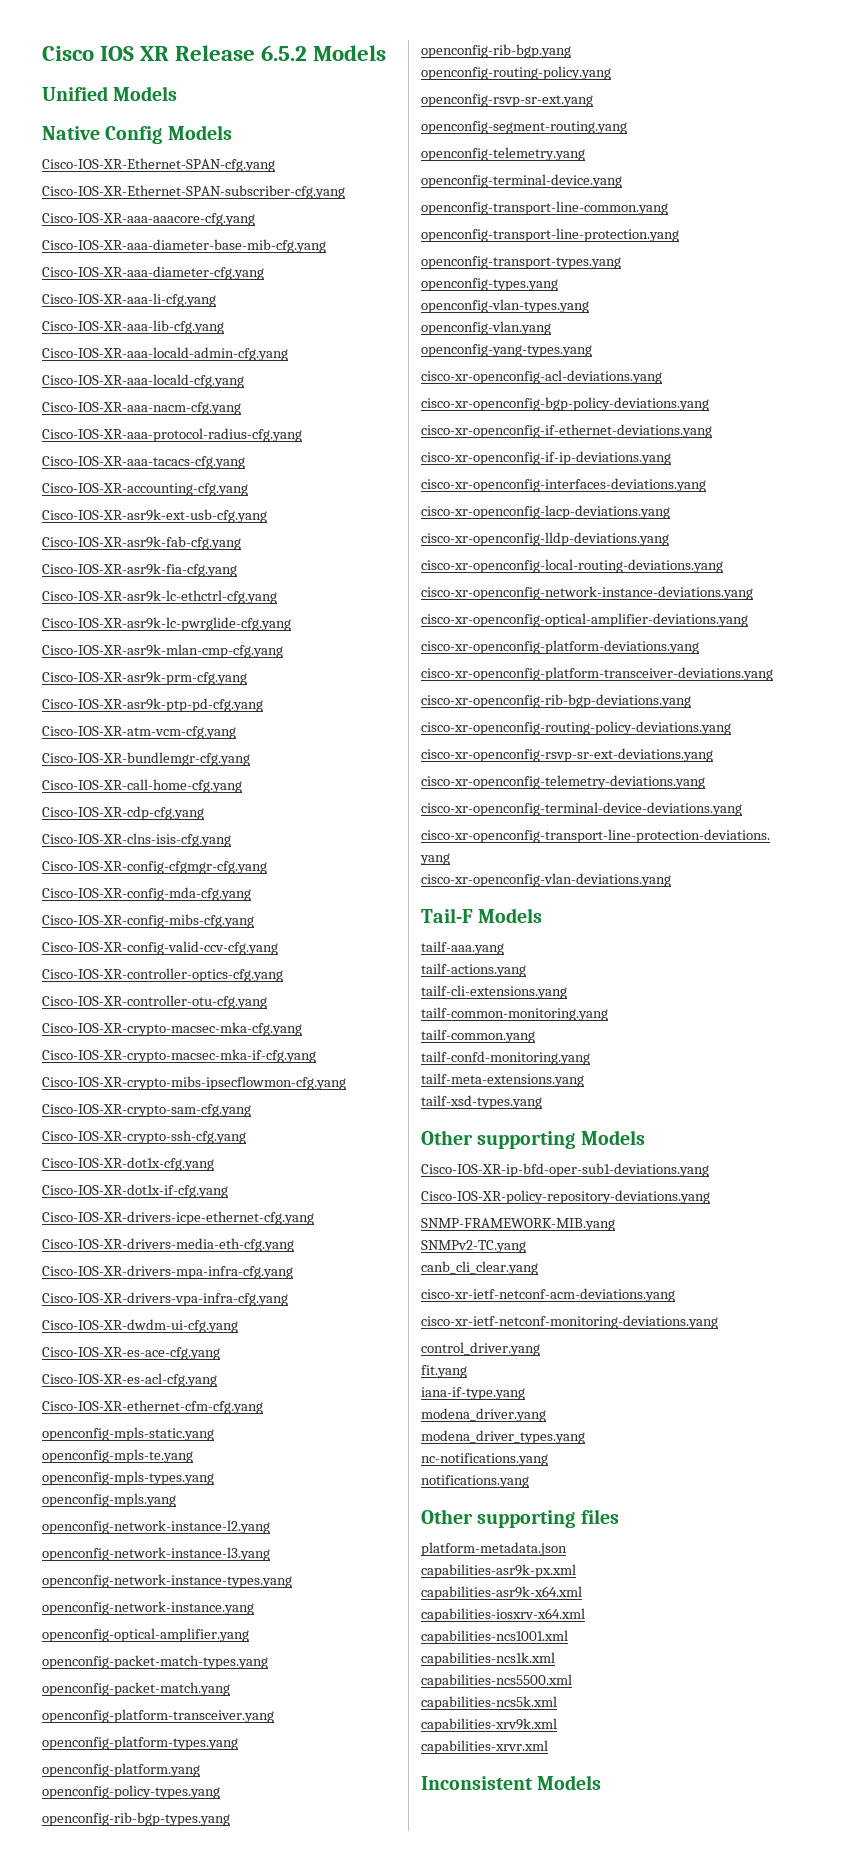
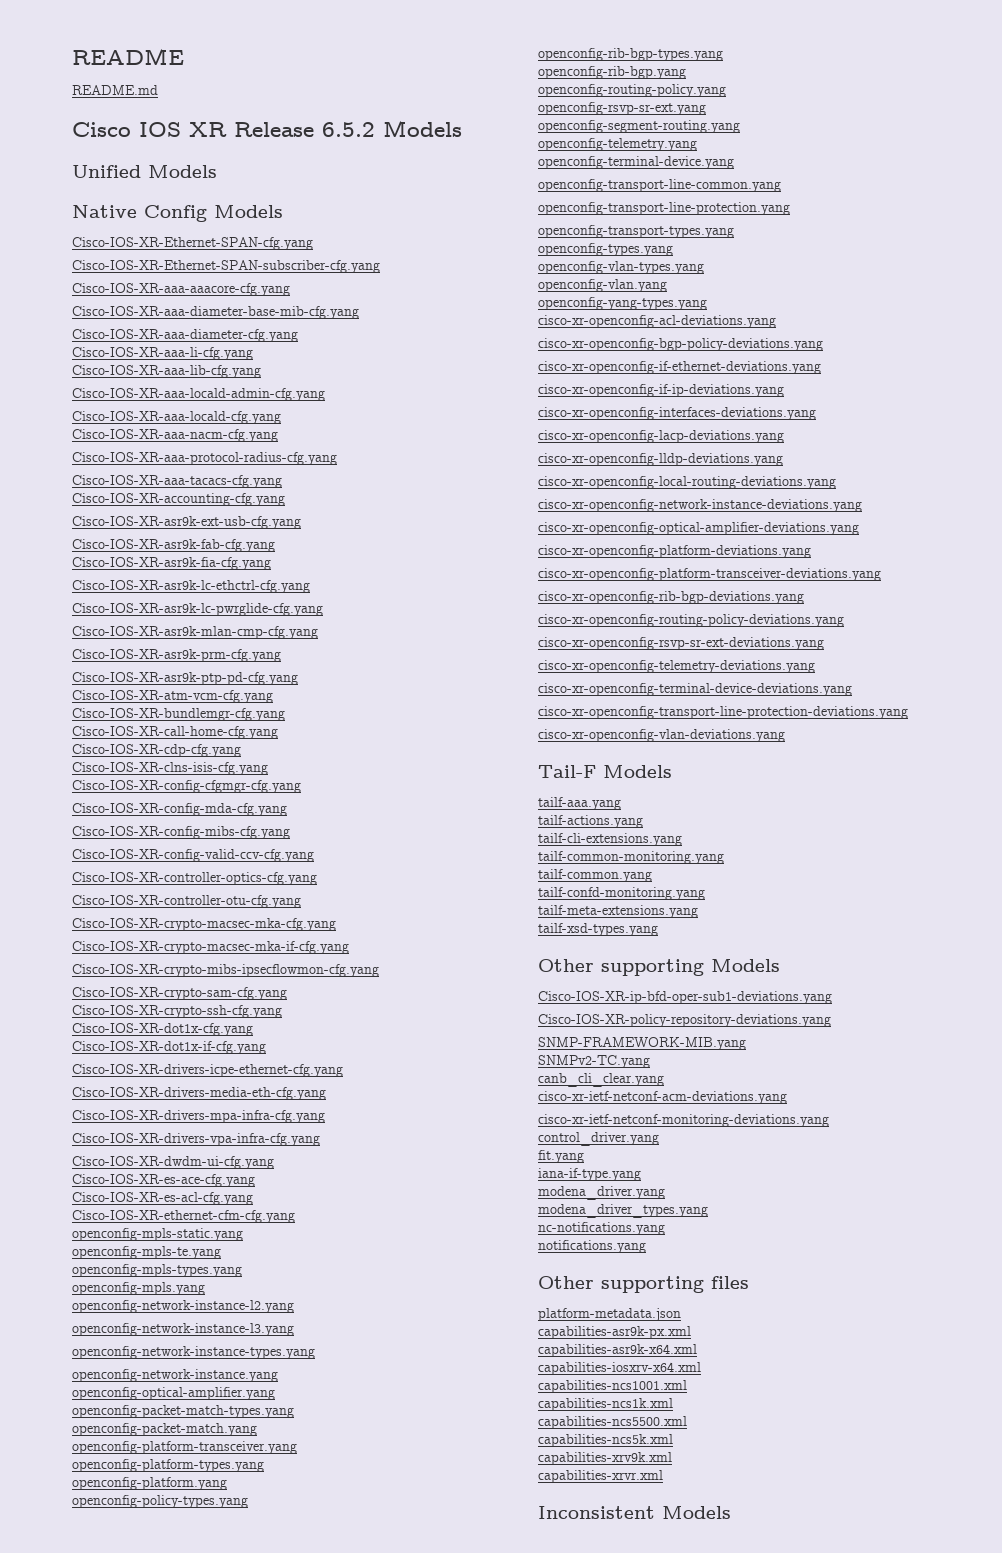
(42, 53) none -> [72,48,184,65] [72,85,158,95] README // README.md //

